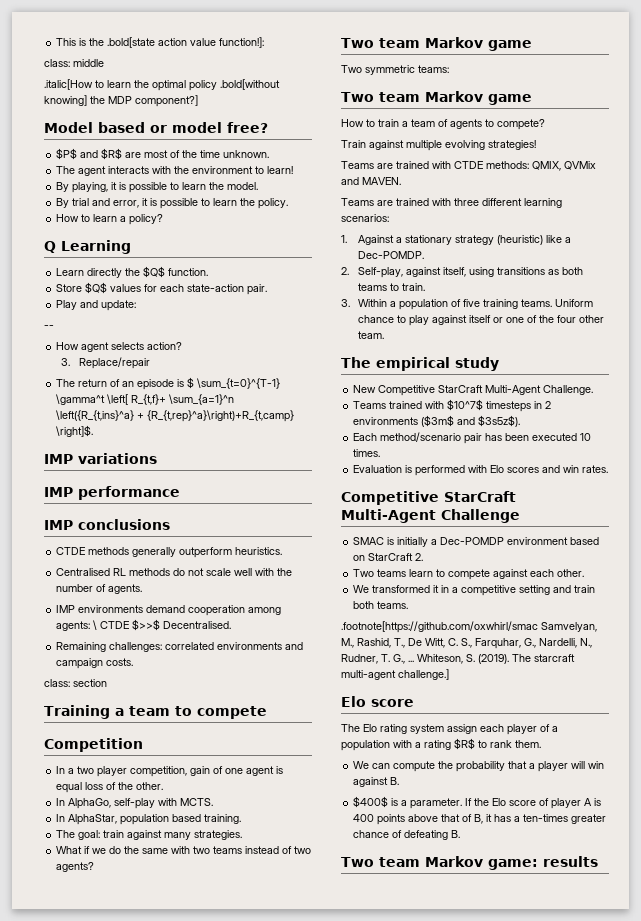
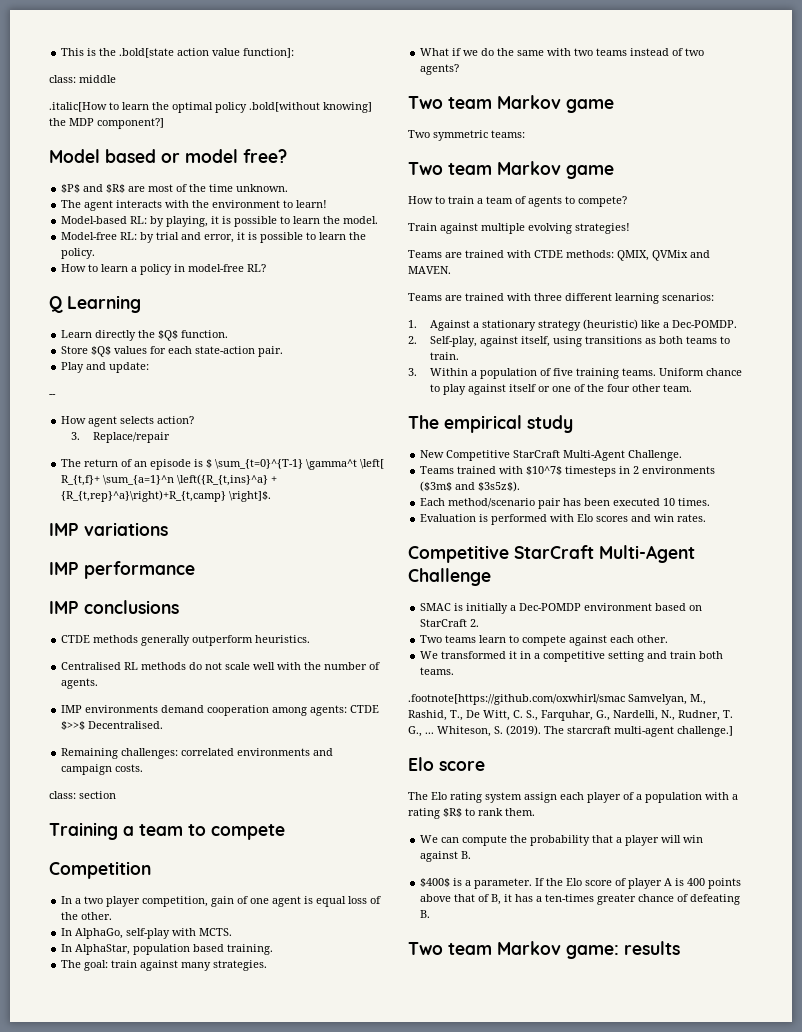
[219,37,265,48] function!]: -> [243,48,295,58] function]:
[56,182,70,192] By -> [61,216,165,227] Model-based RL: by
[56,198,70,208] By -> [61,232,155,243] Model-free RL: by
[129,214,164,225] policy? -> [140,264,267,275] policy in model-free RL?
[93,620,98,630] \ -> (348, 710) none

